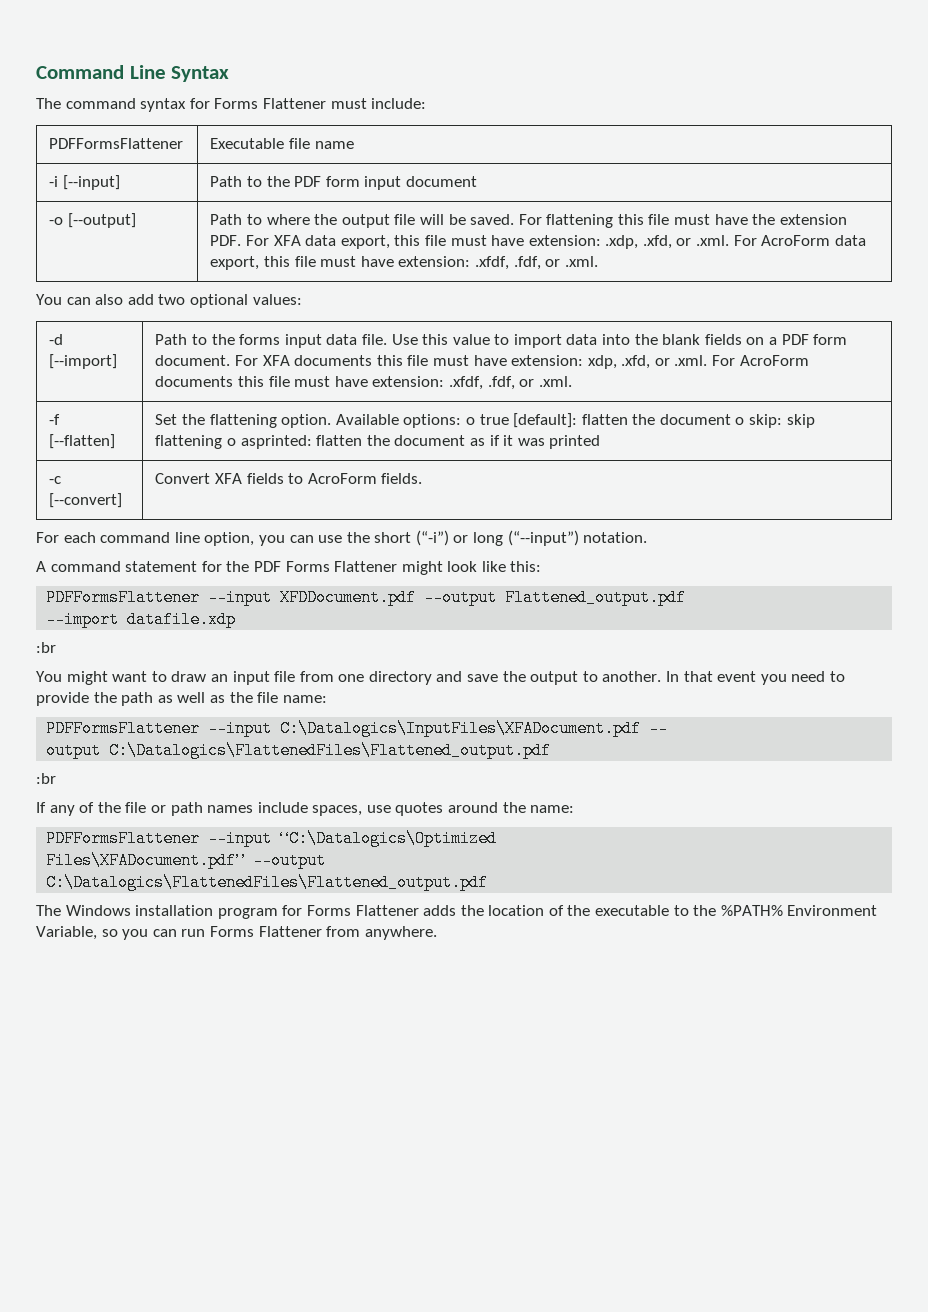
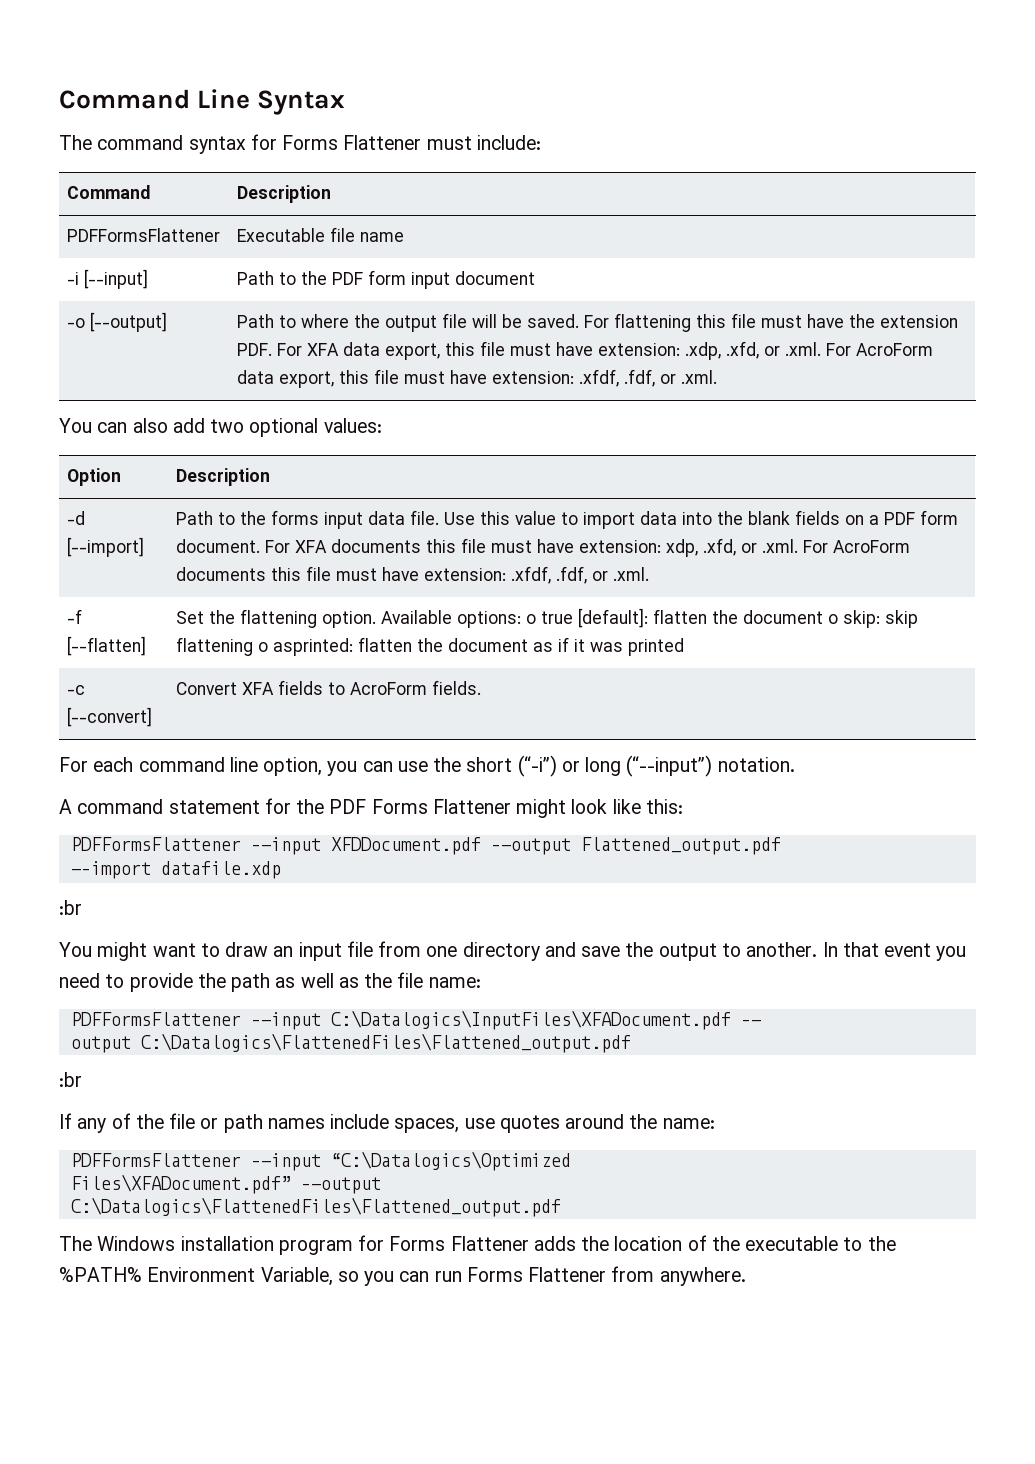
(427, 103) none -> [67,185,151,199] [237,185,332,203] // Command | Description
(302, 299) none -> [67,468,122,486] [176,468,271,486] // Option | Description

